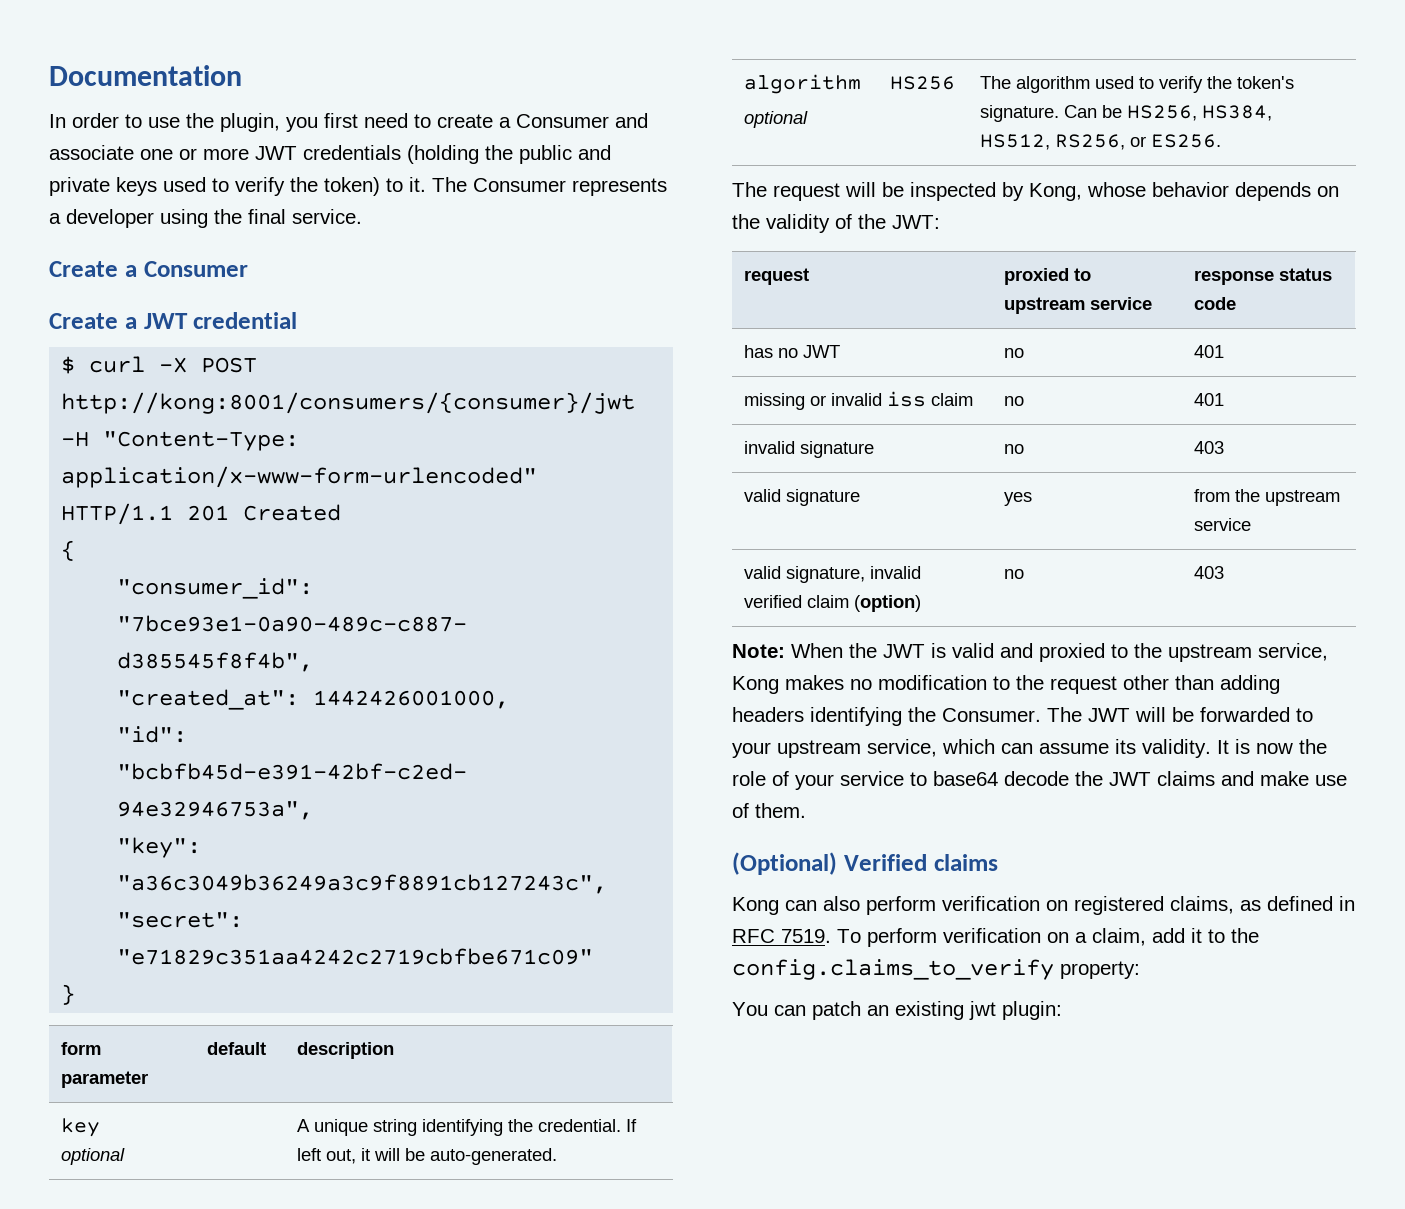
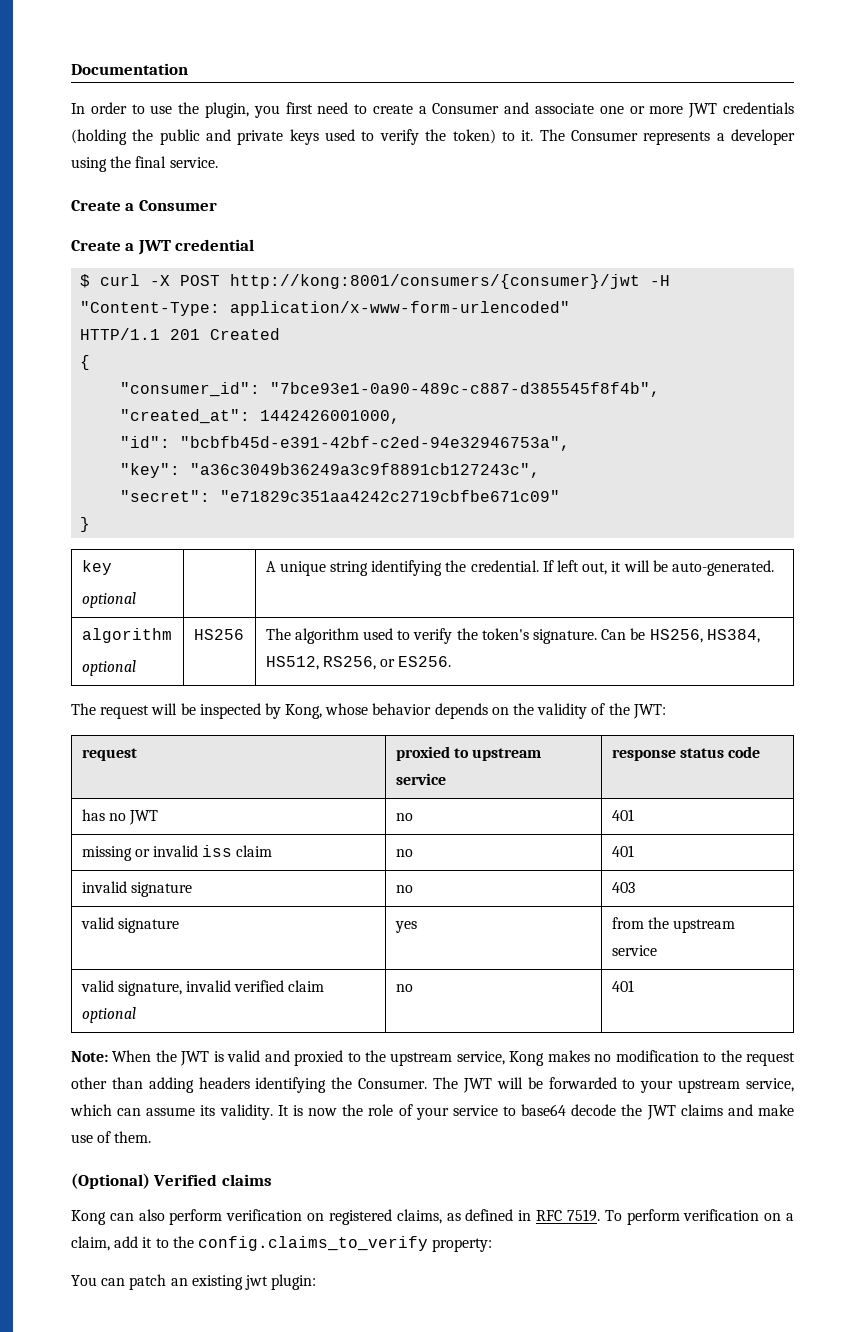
[60,1042,101,1055] [60,1071,148,1088] [206,1042,266,1055] [296,1042,394,1059] // form parameter | default | description -> (91, 524) none
[853,595,921,612] [1003,569,1024,579] [1193,566,1224,579] (option) | no | 403 -> [81,1007,136,1023] [395,984,413,992] [611,980,634,992] optional | no | 401

